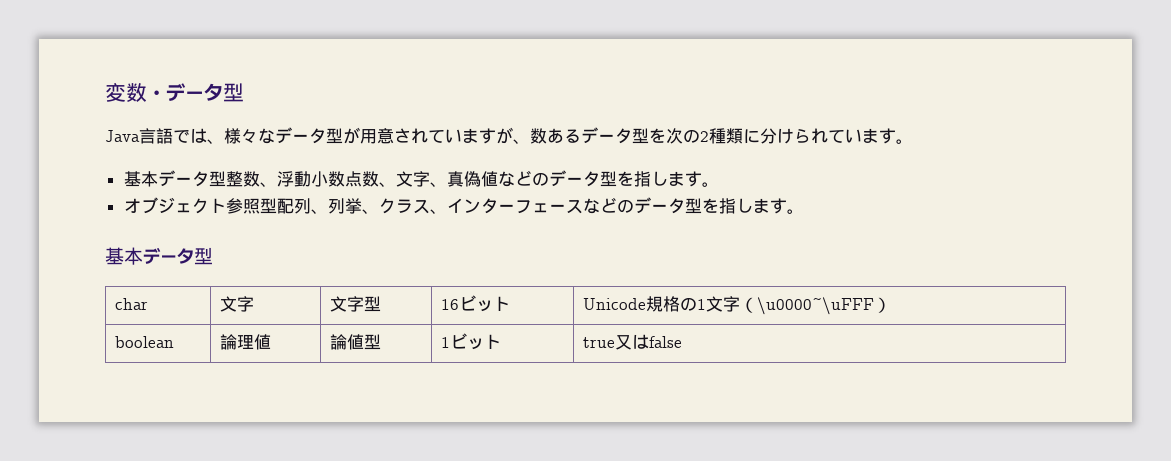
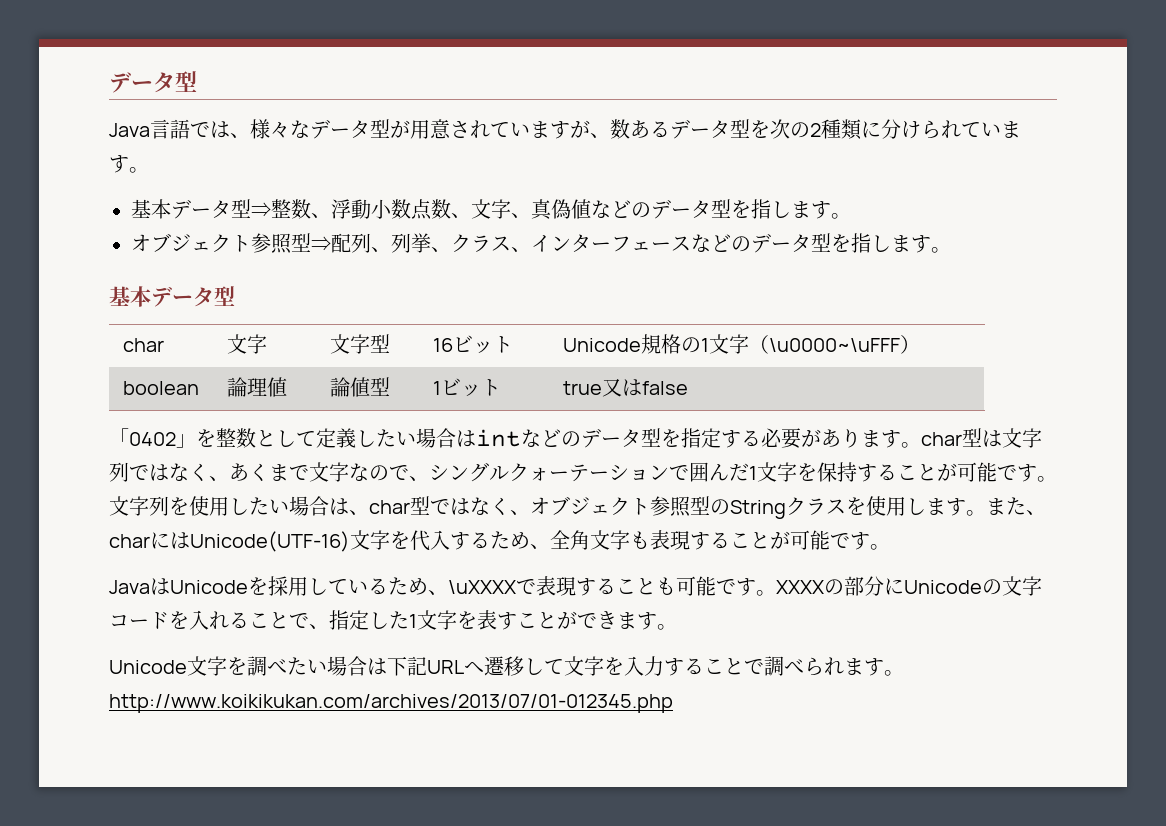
[105,83,166,102] 変数・ -> (109, 82) none
(226, 179) none -> [251,202,271,217] ⇒
(277, 206) none -> [311,236,331,251] ⇒
(682, 342) none -> [109,428,1042,449] [109,462,1057,482] [109,496,1046,519] [109,530,890,552] [109,576,1042,596] [109,610,677,630] [109,656,904,676] [109,694,673,713] // 「0402」を整数として定義したい場合はintなどのデータ型を指定する必要があります。char型は文字列ではなく、あくまで文字なので、シングルクォーテーションで囲んだ1文字を保持することが可能です。文字列を使用したい場合は、char型ではなく、オブジェクト参照型のStringクラスを使用します。また、charにはUnicode(UTF-16)文字を代入するため、全角文字も表現することが可能です。 // JavaはUnicodeを採用しているため、\uXXXXで表現することも可能です。XXXXの部分にUnicodeの文字コードを入れることで、指定した1文字を表すことができます。 // Unicode文字を調べたい場合は下記URLへ遷移して文字を入力することで調べられます。http://www.koikikukan.com/archives/2013/07/01-012345.php

